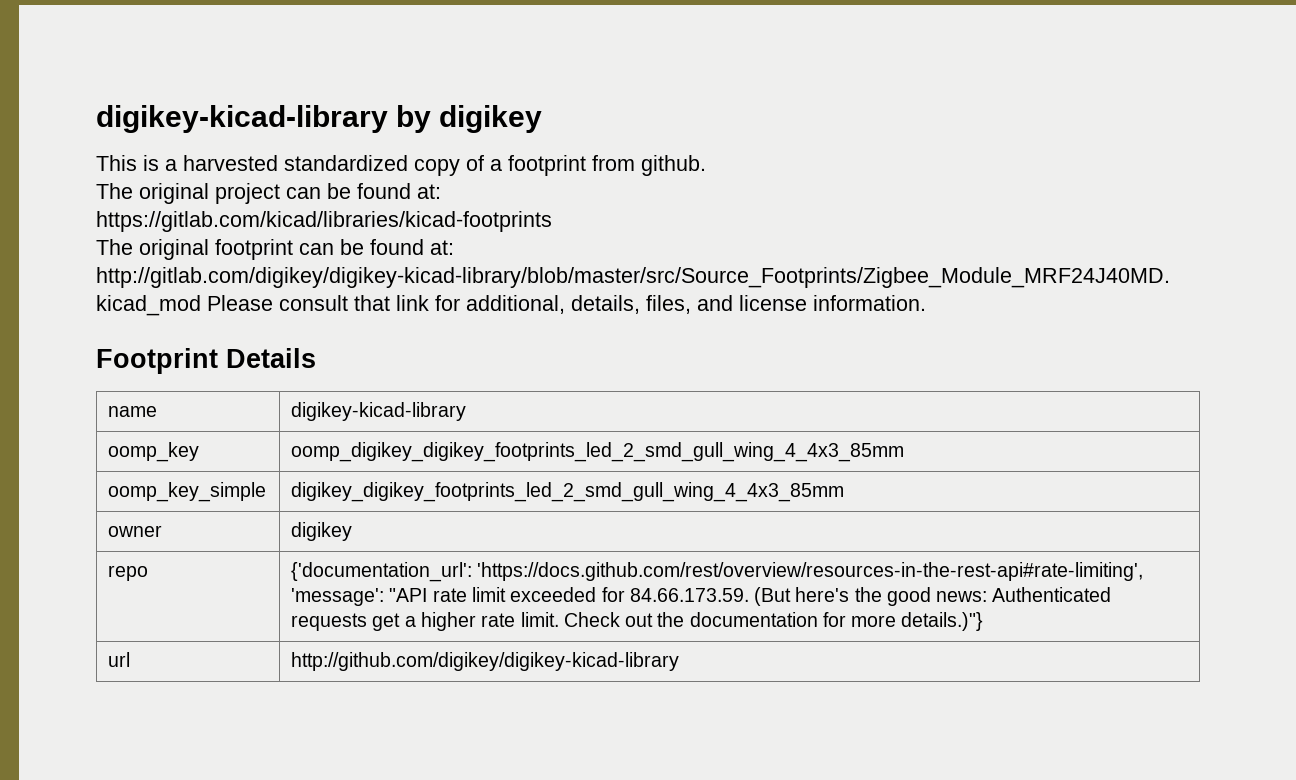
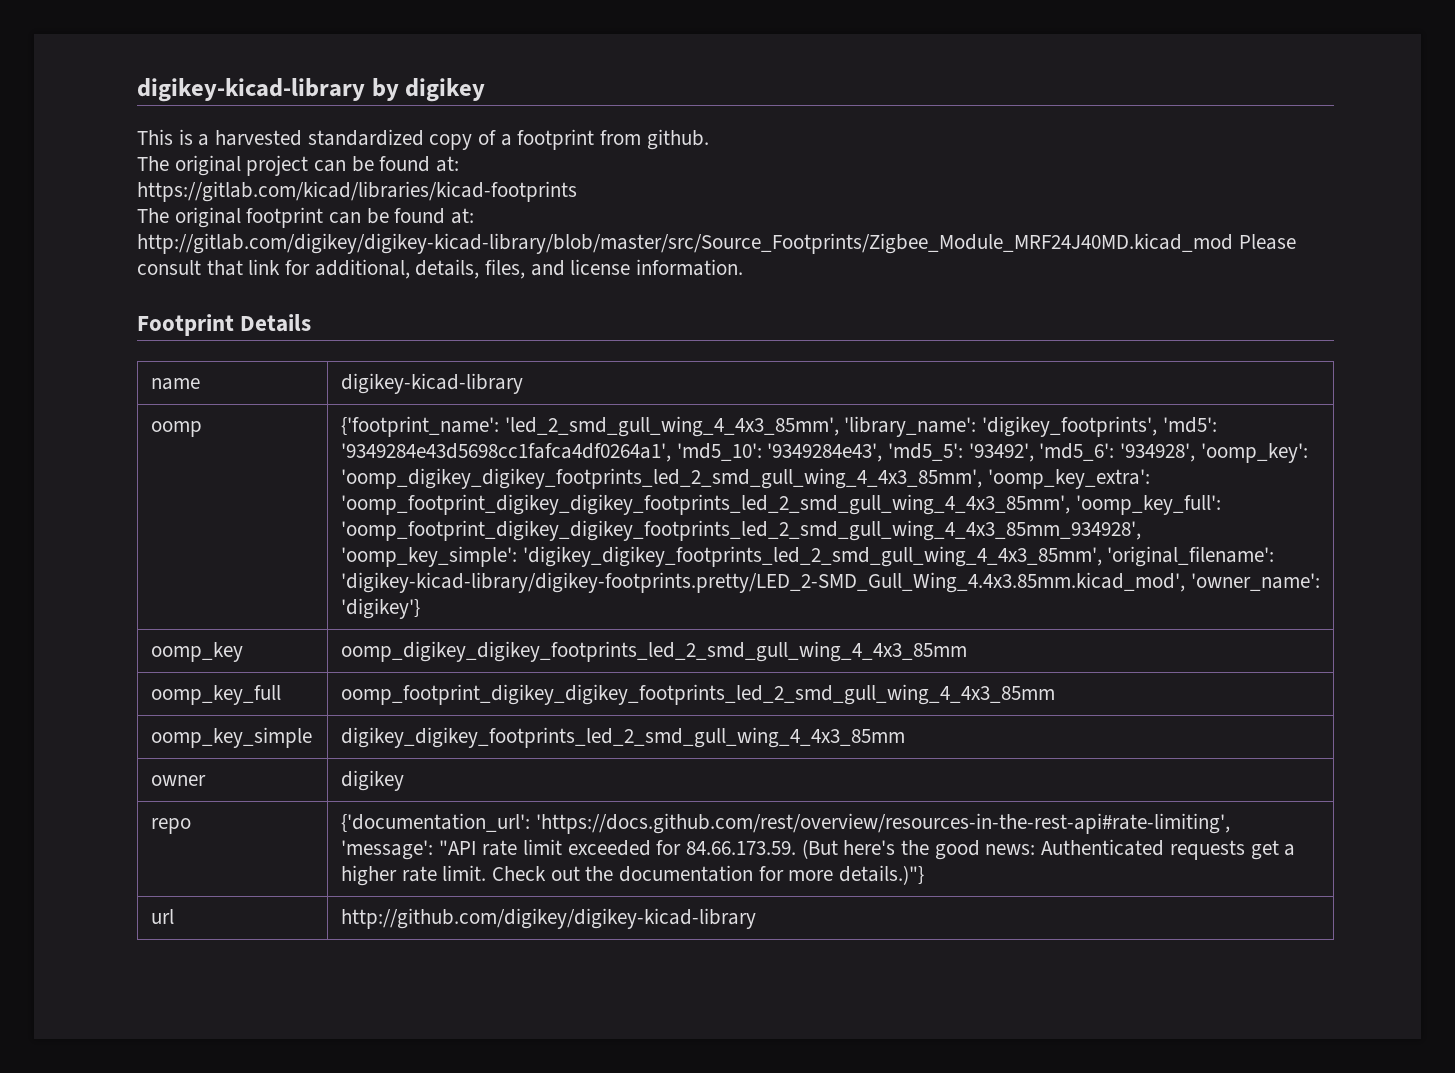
(467, 411) none -> [151,421,203,437] [341,416,1217,437] [341,443,1308,463] [341,468,1150,489] [341,494,1221,515] [341,520,1142,541] [341,546,1275,567] [341,572,1320,593] [341,598,421,619] // oomp | {'footprint_name': 'led_2_smd_gull_wing_4_4x3_85mm', 'library_name': 'digikey_footprints', 'md5': '9349284e43d5698cc1fafca4df0264a1', 'md5_10': '9349284e43', 'md5_5': '93492', 'md5_6': '934928', 'oomp_key': 'oomp_digikey_digikey_footprints_led_2_smd_gull_wing_4_4x3_85mm', 'oomp_key_extra': 'oomp_footprint_digikey_digikey_footprints_led_2_smd_gull_wing_4_4x3_85mm', 'oomp_key_full': 'oomp_footprint_digikey_digikey_footprints_led_2_smd_gull_wing_4_4x3_85mm_934928', 'oomp_key_simple': 'digikey_digikey_footprints_led_2_smd_gull_wing_4_4x3_85mm', 'original_filename': 'digikey-kicad-library/digikey-footprints.pretty/LED_2-SMD_Gull_Wing_4.4x3.85mm.kicad_mod', 'owner_name': 'digikey'}
(905, 452) none -> [151,685,282,705] [341,684,1056,705] // oomp_key_full | oomp_footprint_digikey_digikey_footprints_led_2_smd_gull_wing_4_4x3_85mm

